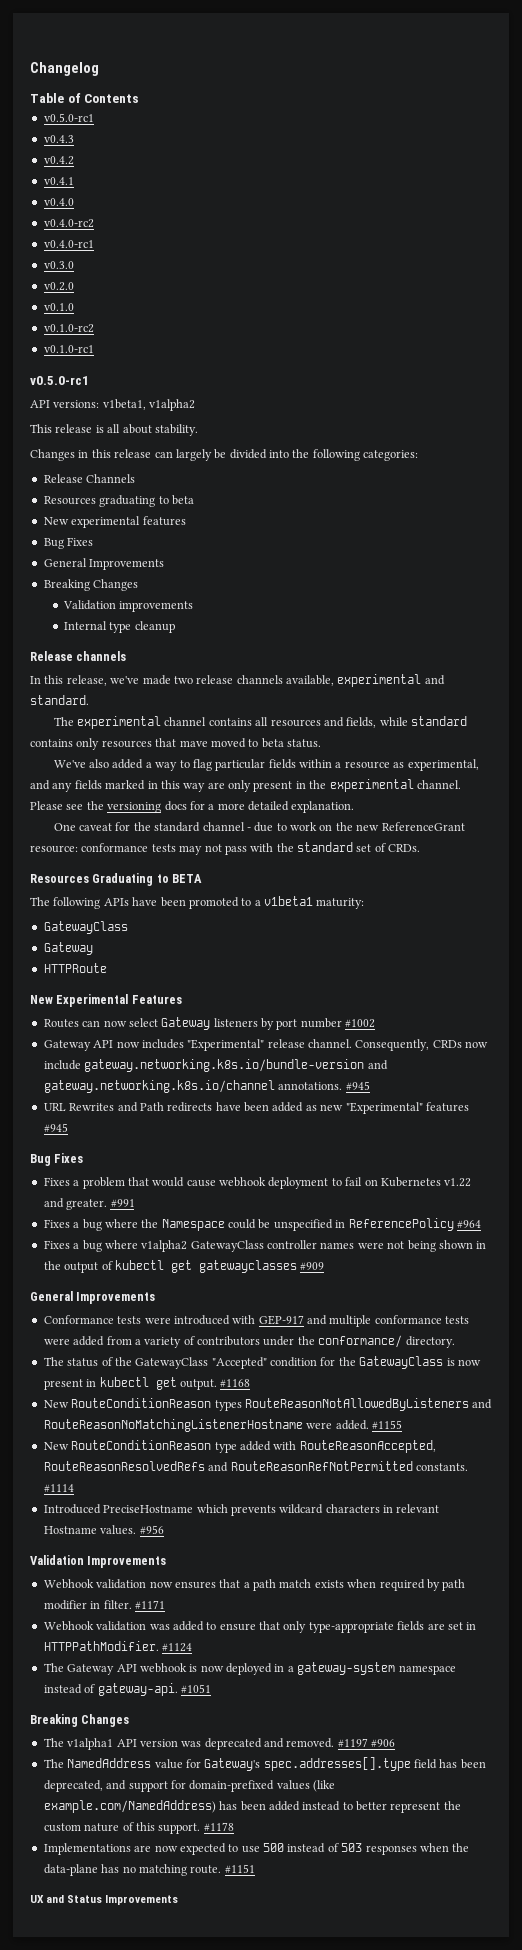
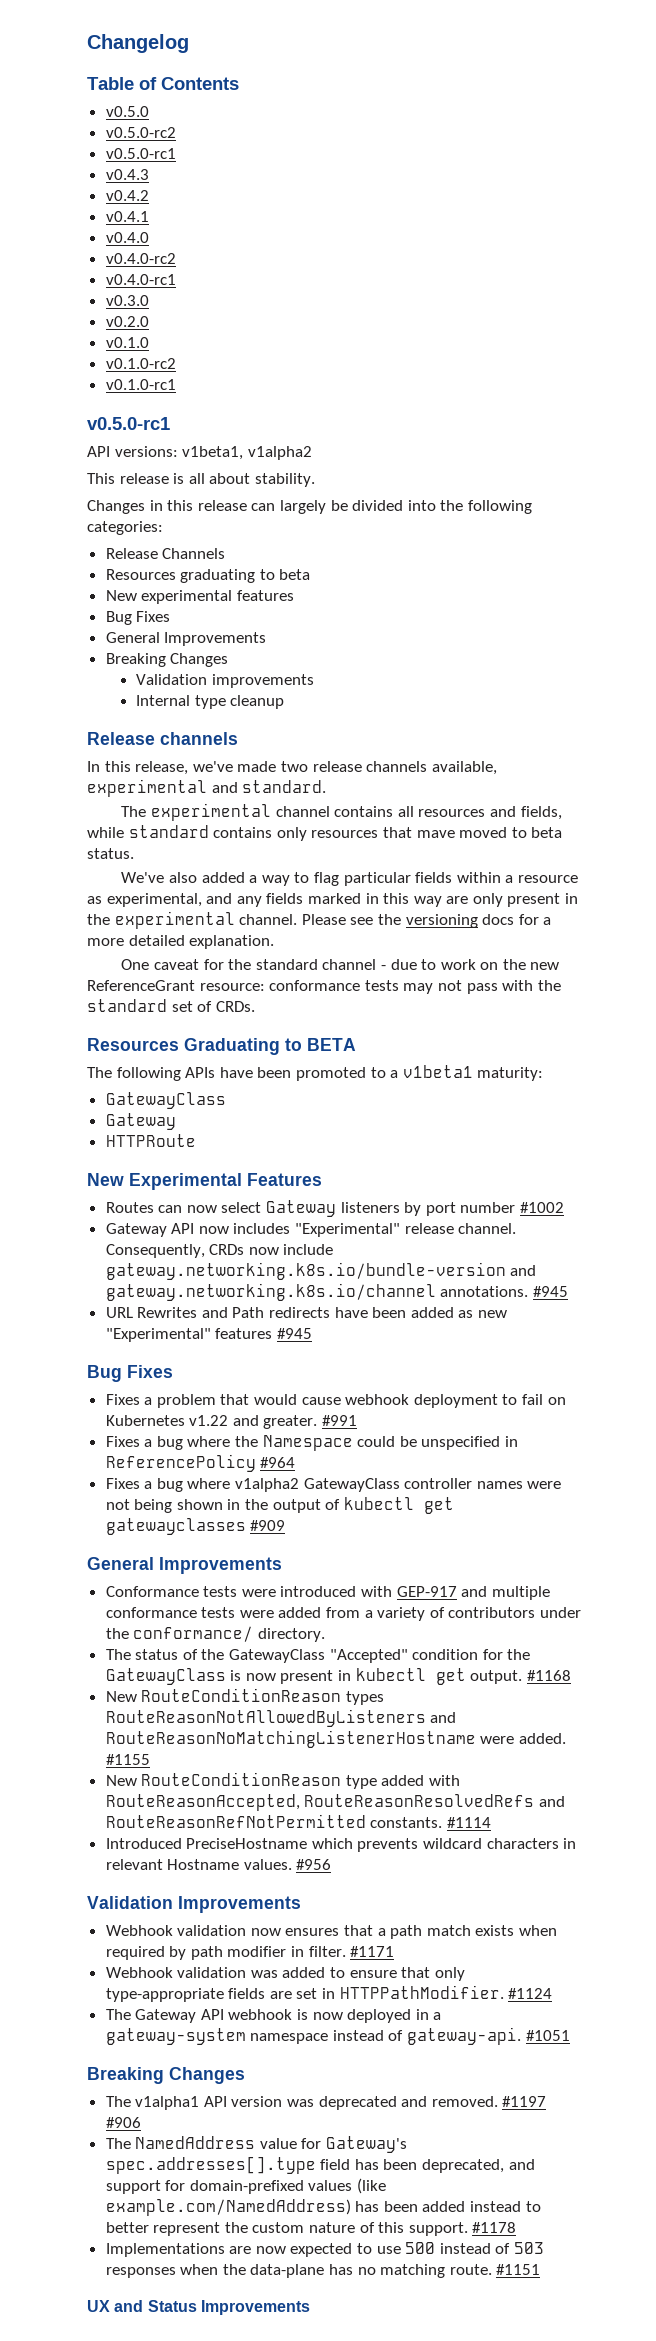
(140, 98) none -> [105,106,149,117] [105,127,176,138] // v0.5.0 // v0.5.0-rc2

